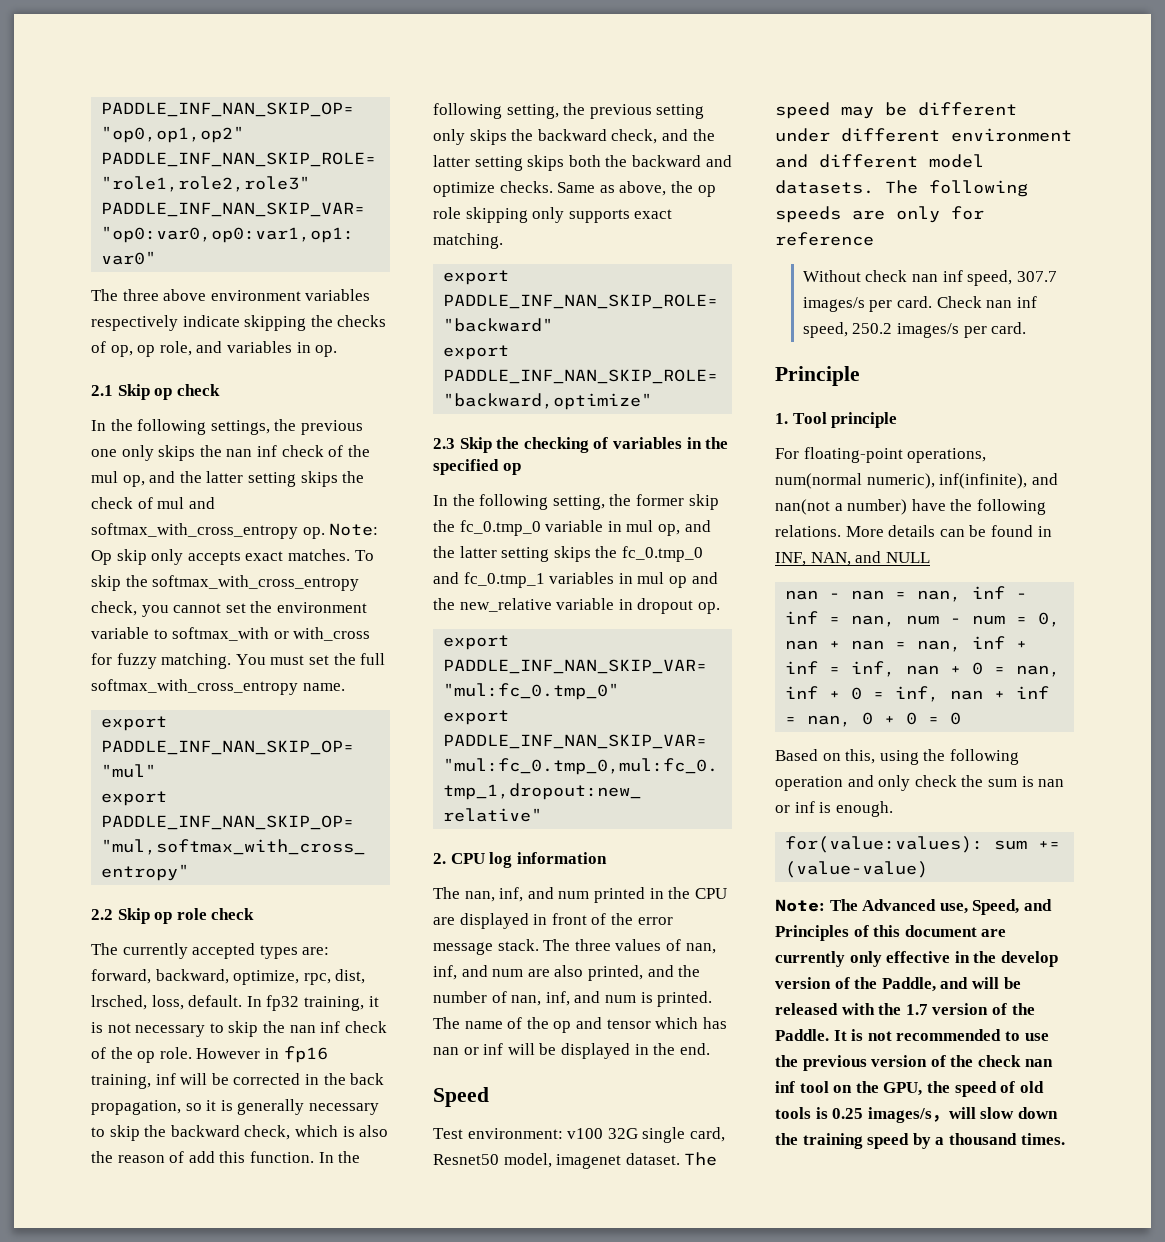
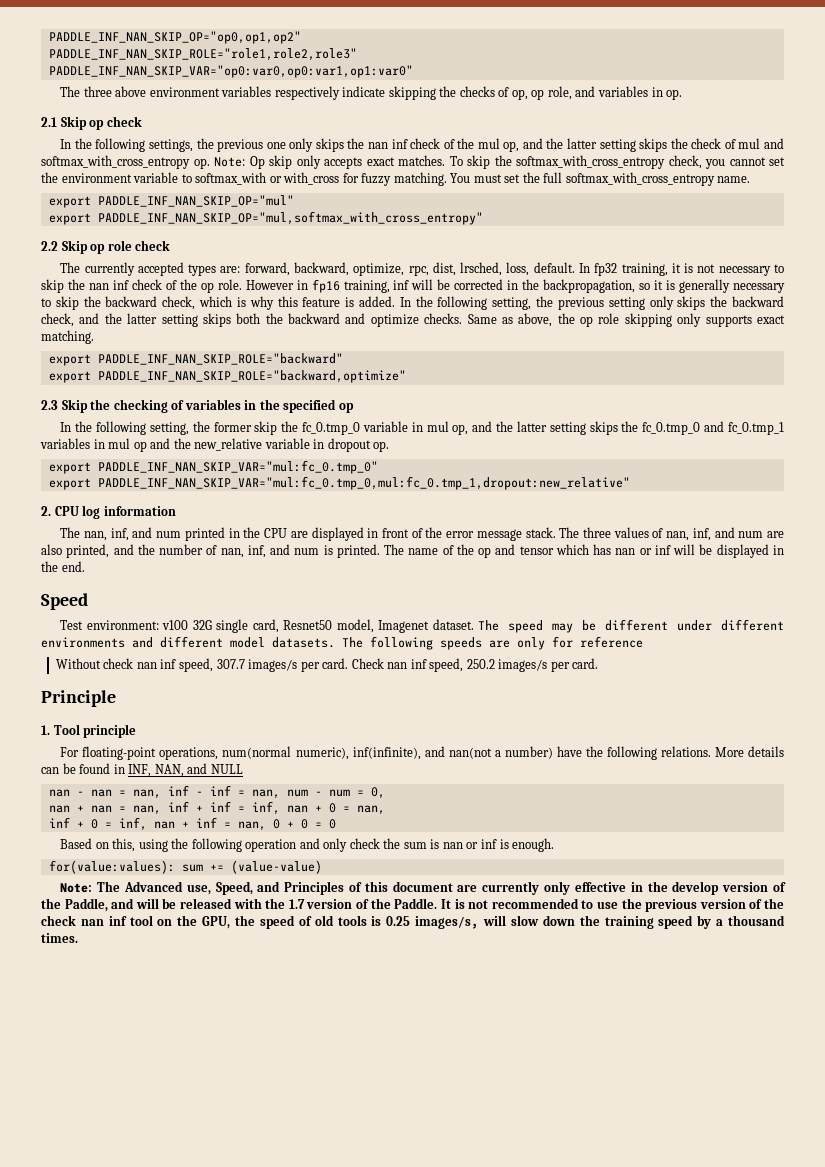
[350,1073,385,1085] [91,1100,181,1115] back propagation, -> [543,279,636,293] backpropagation,
[359,1125,389,1137] [91,1151,314,1163] also the reason of add this function. -> [249,296,395,310] why this feature is added.
[556,1154,622,1169] imagenet -> [378,620,430,633] Imagenet
[951,128,1072,142] environment -> [41,637,125,648] environments

